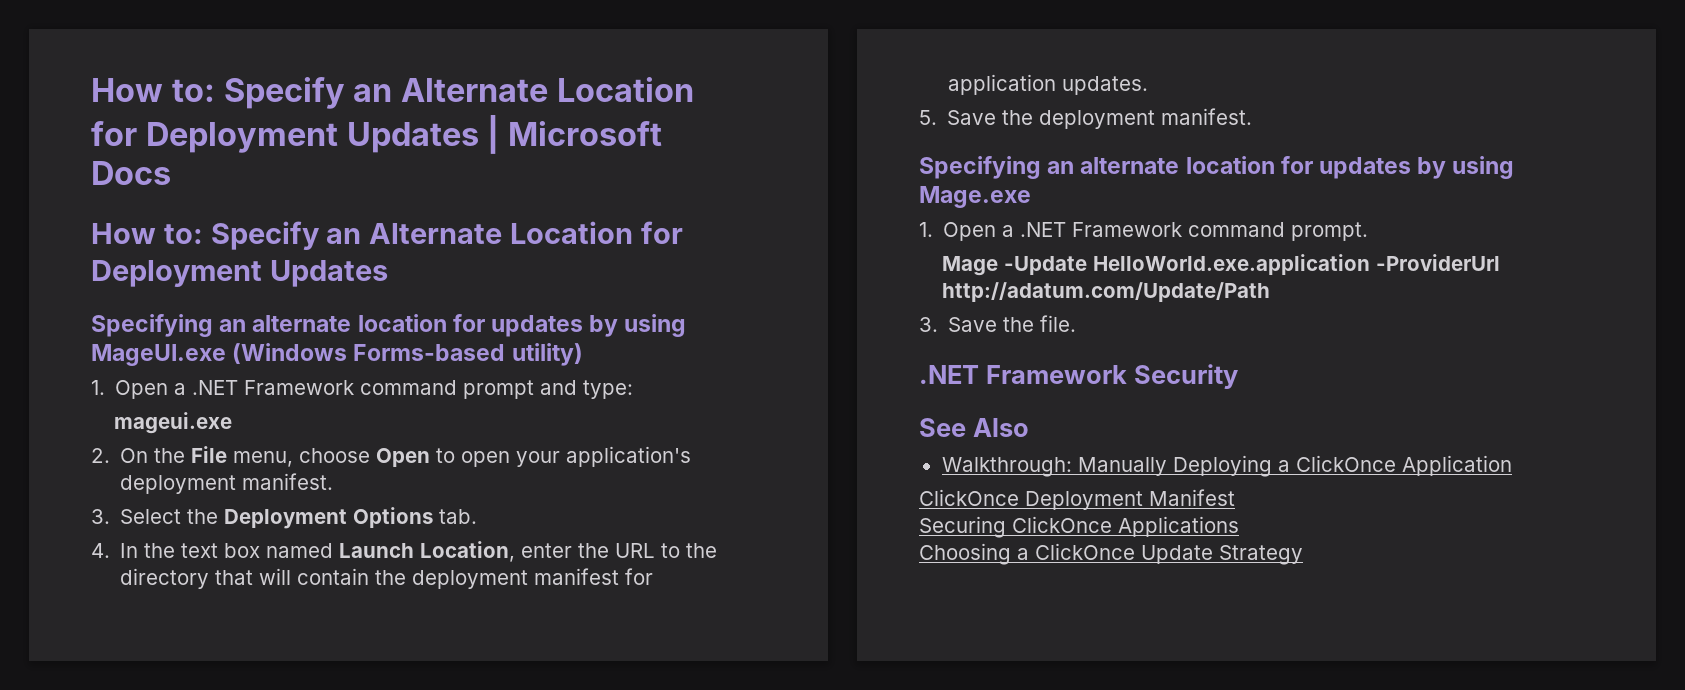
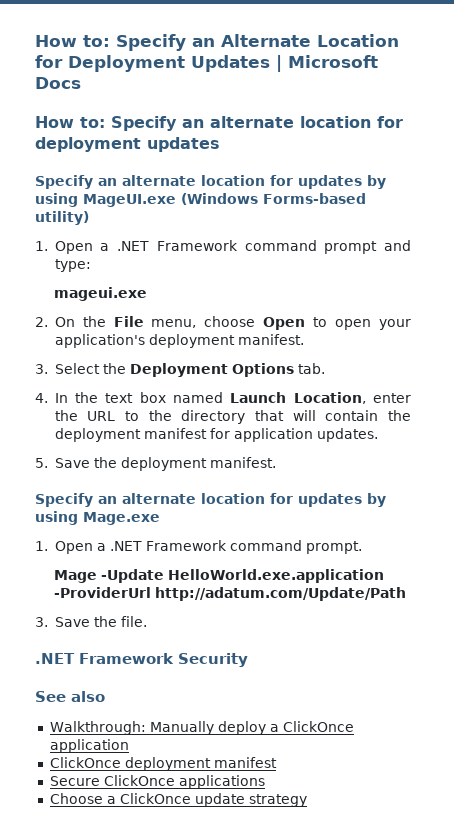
[369,221,683,244] [91,260,388,287] [91,314,213,337] Alternate Location for Deployment Updates // Specifying -> [210,116,403,128] [35,137,220,152] [35,175,93,189] alternate location for deployment updates // Specify
[919,156,1041,179] Specifying -> [35,493,93,507] Specify
[972,418,1029,437] Also -> [71,691,105,702] also
[1172,455,1512,477] [919,489,1235,510] [919,516,1239,538] [919,543,1303,565] Deploying a ClickOnce Application // ClickOnce Deployment Manifest // Securing ClickOnce Applications // Choosing a ClickOnce Update Strategy -> [217,721,354,735] [49,739,129,753] [49,757,277,771] [49,775,265,789] [49,793,307,807] deploy a ClickOnce application // ClickOnce deployment manifest // Secure ClickOnce applications // Choose a ClickOnce update strategy

